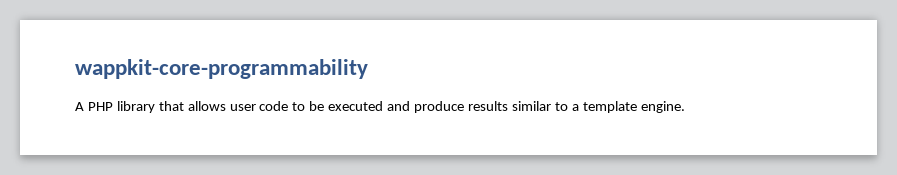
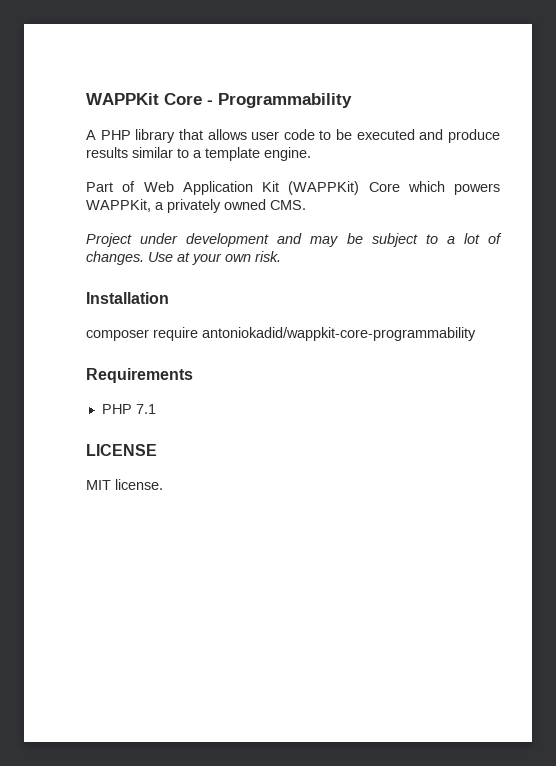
[75,59,368,79] wappkit-core-programmability -> [86,93,352,108] WAPPKit Core - Programmability
(685, 107) none -> [86,181,500,195] [86,199,306,213] [86,233,503,247] [86,251,281,265] [86,292,169,304] [86,327,476,341] [86,368,193,383] [101,404,156,414] [86,444,157,456] [86,479,163,490] // Part of Web Application Kit (WAPPKit) Core which powers WAPPKit, a privately owned CMS. // Project under development and may be subject to a lot of changes. Use at your own risk. // Installation // composer require antoniokadid/wappkit-core-programmability // Requirements // PHP 7.1 // LICENSE // MIT license.

